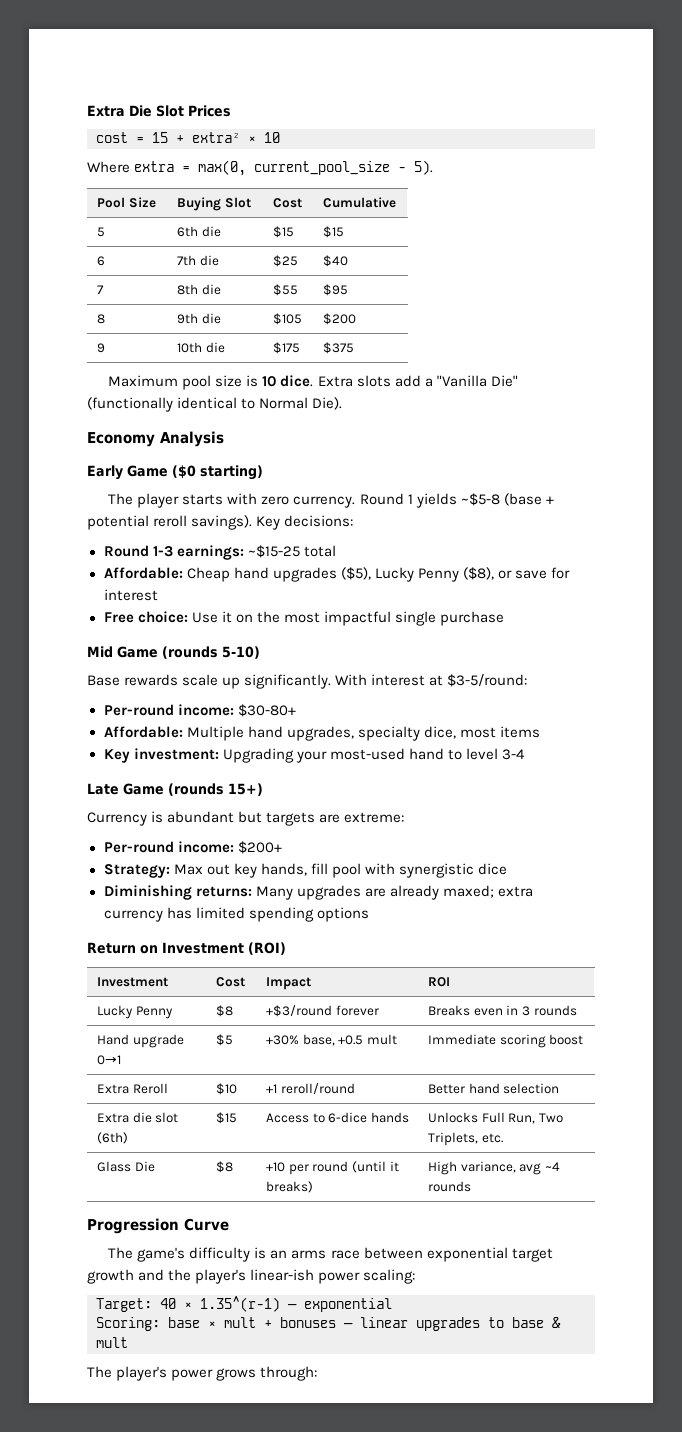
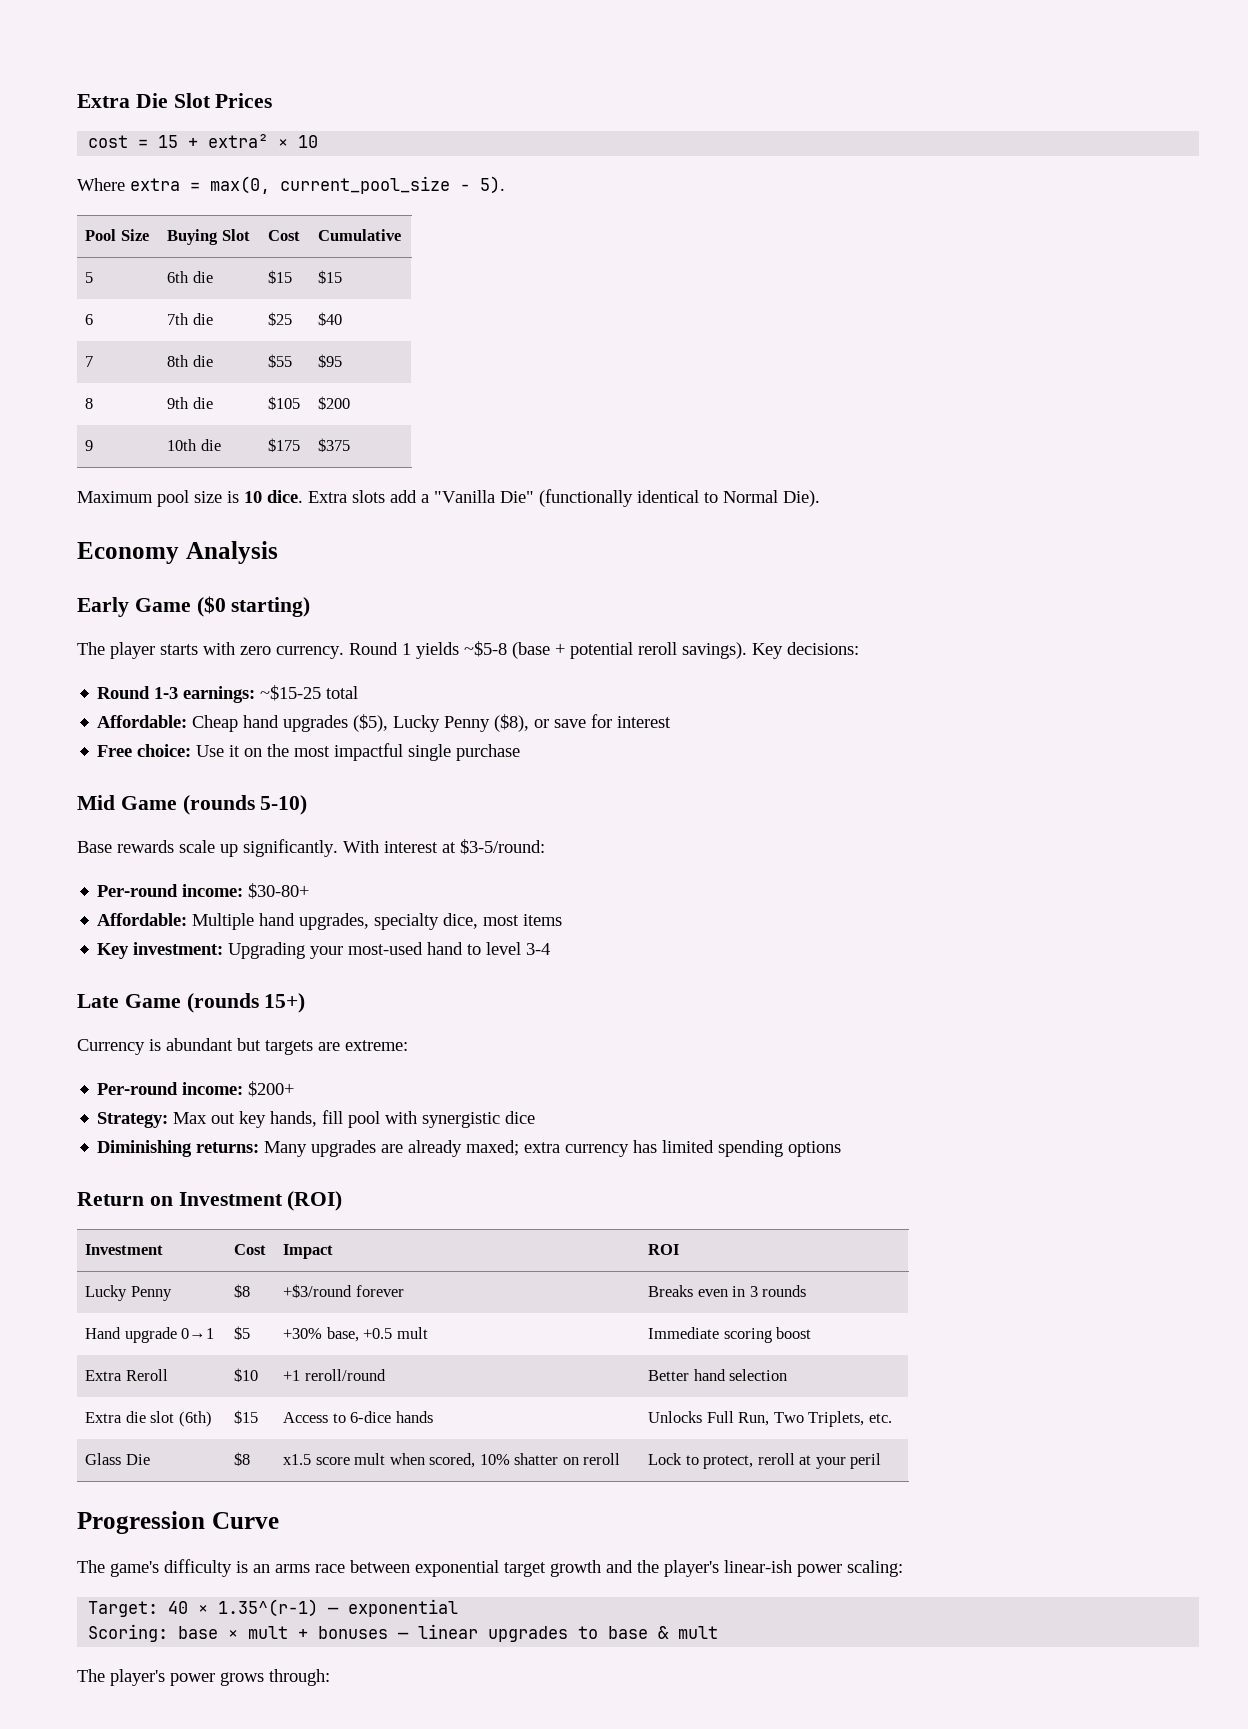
[266,1161,399,1175] [266,1181,314,1193] [428,1161,560,1175] [428,1181,472,1192] +10 per round (until it breaks) | High variance, avg ~4 rounds -> [283,1453,620,1468] [648,1453,882,1469] x1.5 score mult when scored, 10% shatter on reroll | Lock to protect, reroll at your peril

